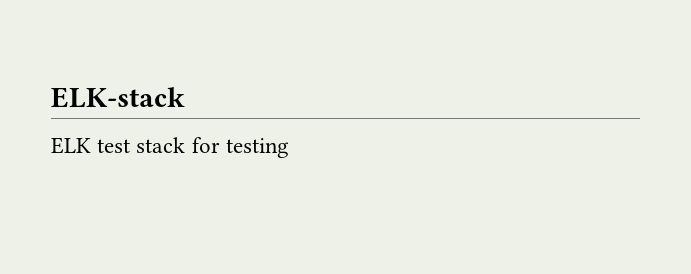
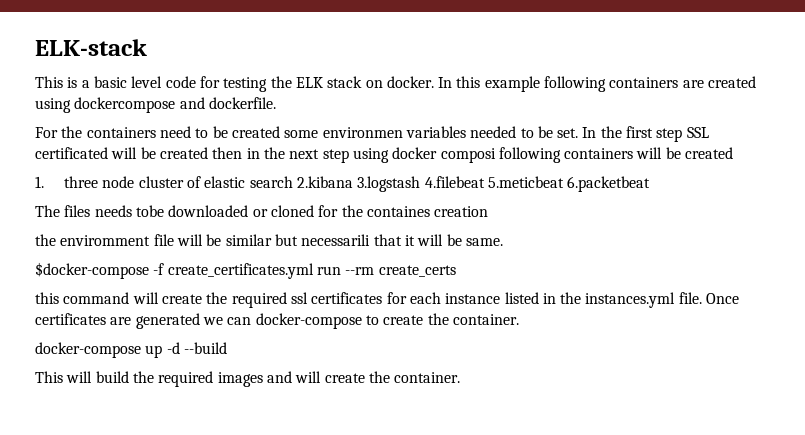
[51,137,289,158] ELK test stack for testing -> [35,76,757,92] [35,97,276,113] [35,126,709,142] [35,147,734,163] [35,176,651,192] [35,205,489,217] [35,234,503,246] [35,262,456,279] [35,292,740,308] [35,313,519,329] [35,342,227,358] [35,371,461,387] This is a basic level code for testing the ELK stack on docker. In this example following containers are created using dockercompose and dockerfile. // For the containers need to be created some environmen variables needed to be set. In the first step SSL certificated will be created then in the next step using docker composi following containers will be created // 1. three node cluster of elastic search 2.kibana 3.logstash 4.filebeat 5.meticbeat 6.packetbeat // The files needs tobe downloaded or cloned for the containes creation // the enviromment file will be similar but necessarili that it will be same. // $docker-compose -f create_certificates.yml run --rm create_certs // this command will create the required ssl certificates for each instance listed in the instances.yml file. Once certificates are generated we can docker-compose to create the container. // docker-compose up -d --build // This will build the required images and will create the container.

